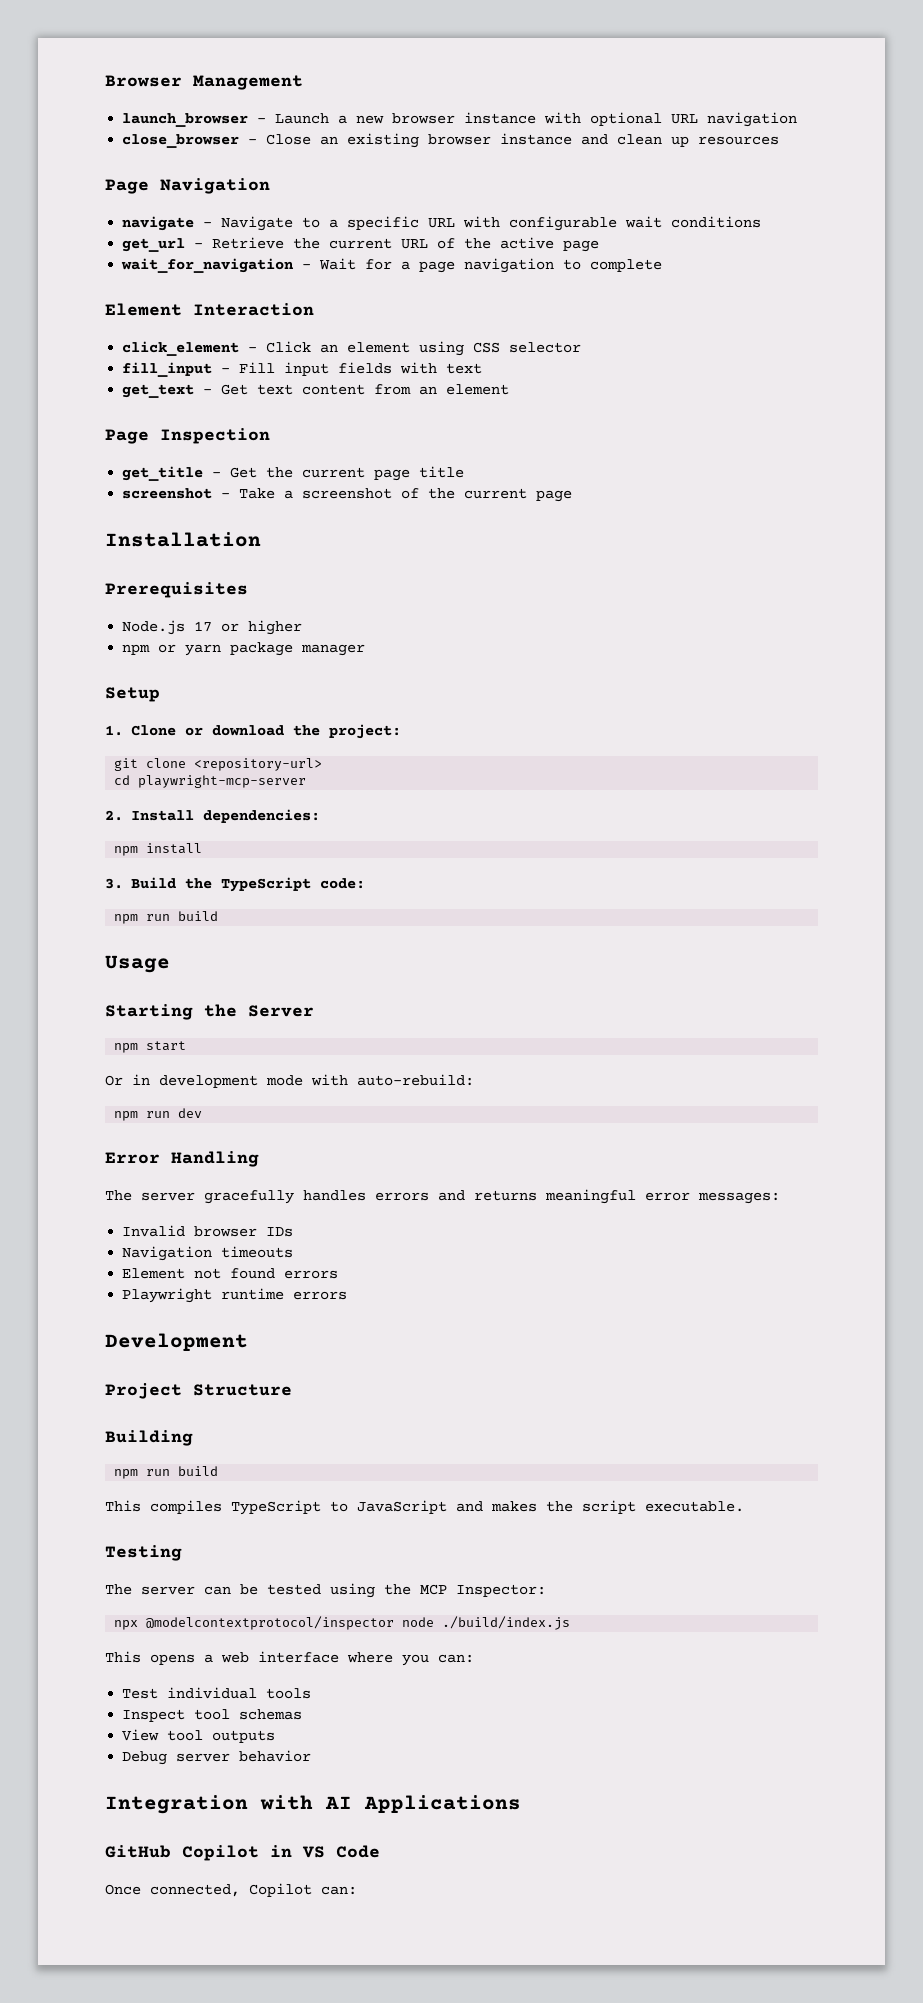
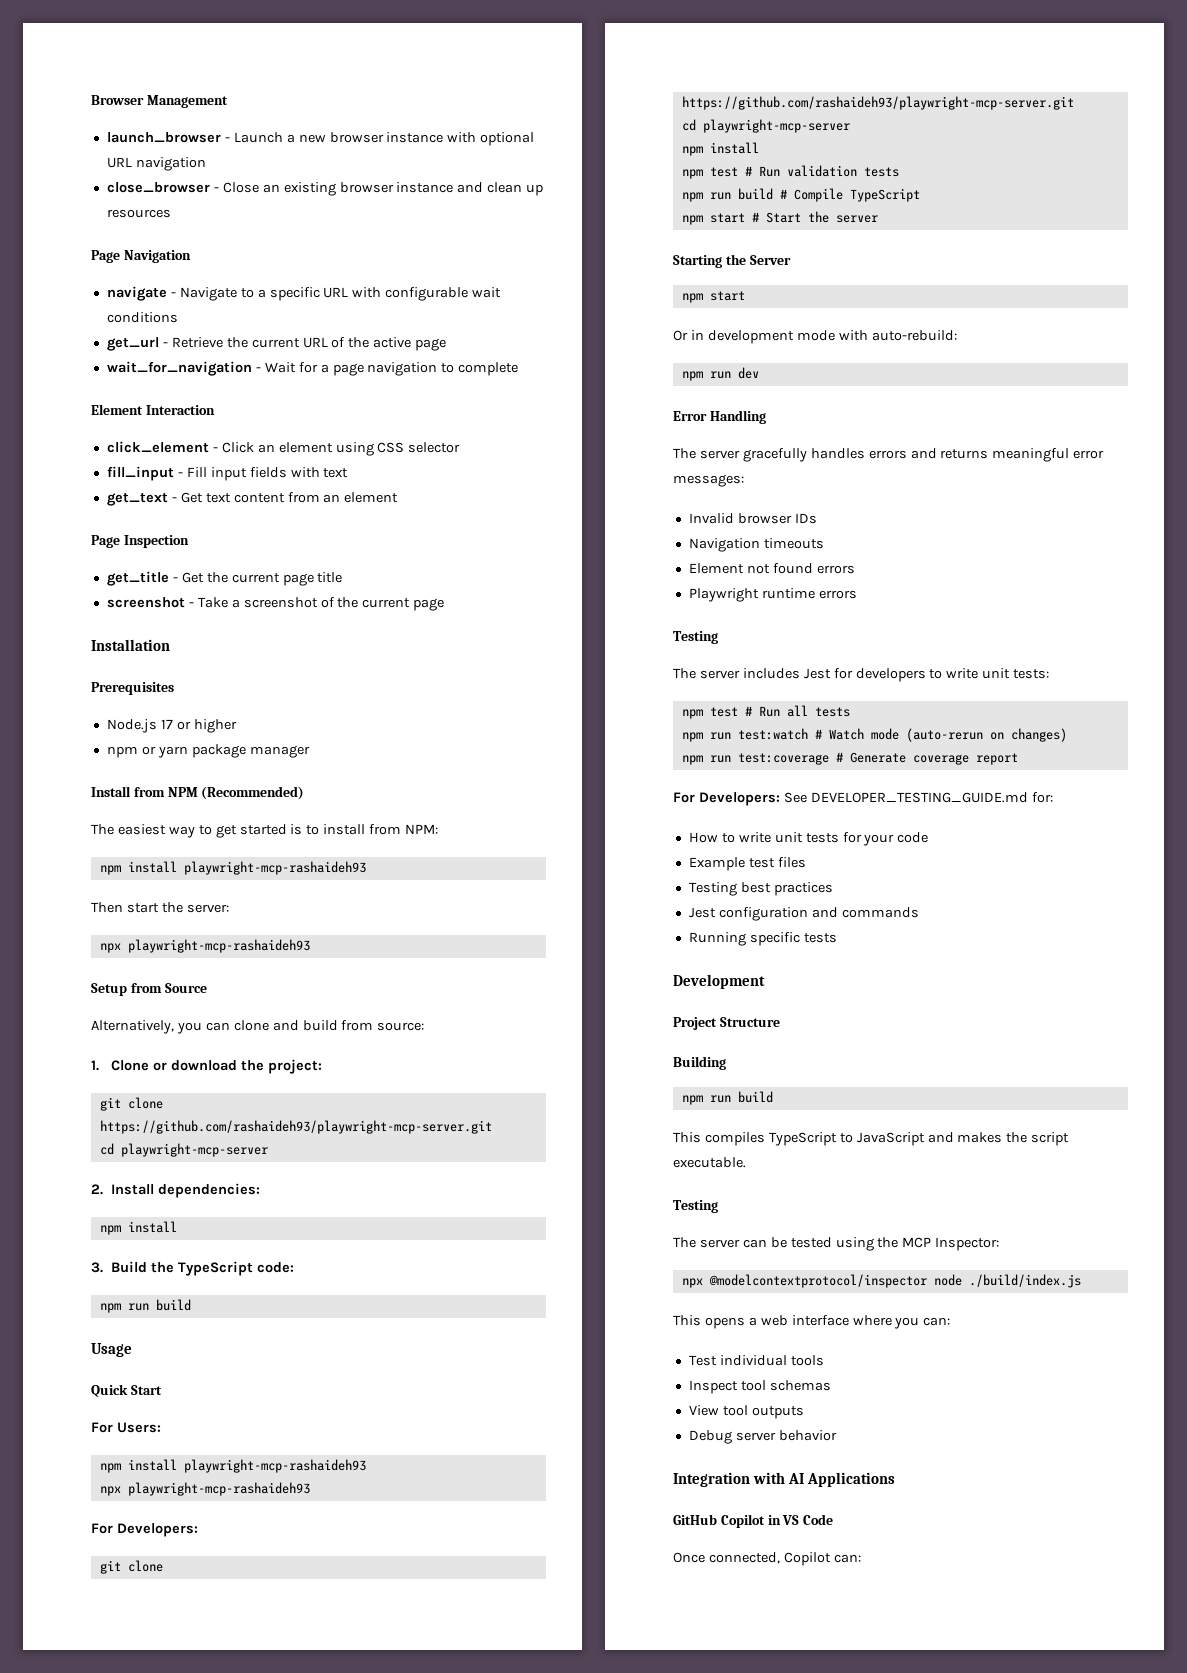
[105,687,160,702] Setup -> [91,786,305,800] [91,824,439,838] [99,861,366,875] [91,902,229,913] [99,939,310,953] [91,983,207,996] [91,1020,425,1034] Install from NPM (Recommended) // The easiest way to get started is to install from NPM: // npm install playwright-mcp-rashaideh93 // Then start the server: // npx playwright-mcp-rashaideh93 // Setup from Source // Alternatively, you can clone and build from source:
[194,758,323,771] <repository-url> -> [99,1120,492,1134] https://github.com/rashaideh93/playwright-mcp-server.git
(170, 964) none -> [91,1384,162,1397] [91,1422,161,1433] [99,1459,366,1473] [99,1482,310,1496] [91,1523,198,1537] [99,1560,163,1574] [681,96,1074,110] [681,119,850,133] [681,142,759,156] [681,165,899,179] [681,188,920,202] [681,211,878,225] // Quick Start // For Users: // npm install playwright-mcp-rashaideh93 // npx playwright-mcp-rashaideh93 // For Developers: // git clone https://github.com/rashaideh93/playwright-mcp-server.git // cd playwright-mcp-server // npm install // npm test # Run validation tests // npm run build # Compile TypeScript // npm start # Start the server
(348, 1295) none -> [673,631,718,644] [673,668,1050,682] [681,705,850,719] [681,728,1067,742] [681,752,1018,765] [673,792,1053,806] [688,832,929,846] [688,857,806,871] [688,882,833,896] [688,907,919,921] [688,932,837,946] // Testing // The server includes Jest for developers to write unit tests: // npm test # Run all tests // npm run test:watch # Watch mode (auto-rerun on changes) // npm run test:coverage # Generate coverage report // For Developers: See DEVELOPER_TESTING_GUIDE.md for: // How to write unit tests for your code // Example test files // Testing best practices // Jest configuration and commands // Running specific tests

